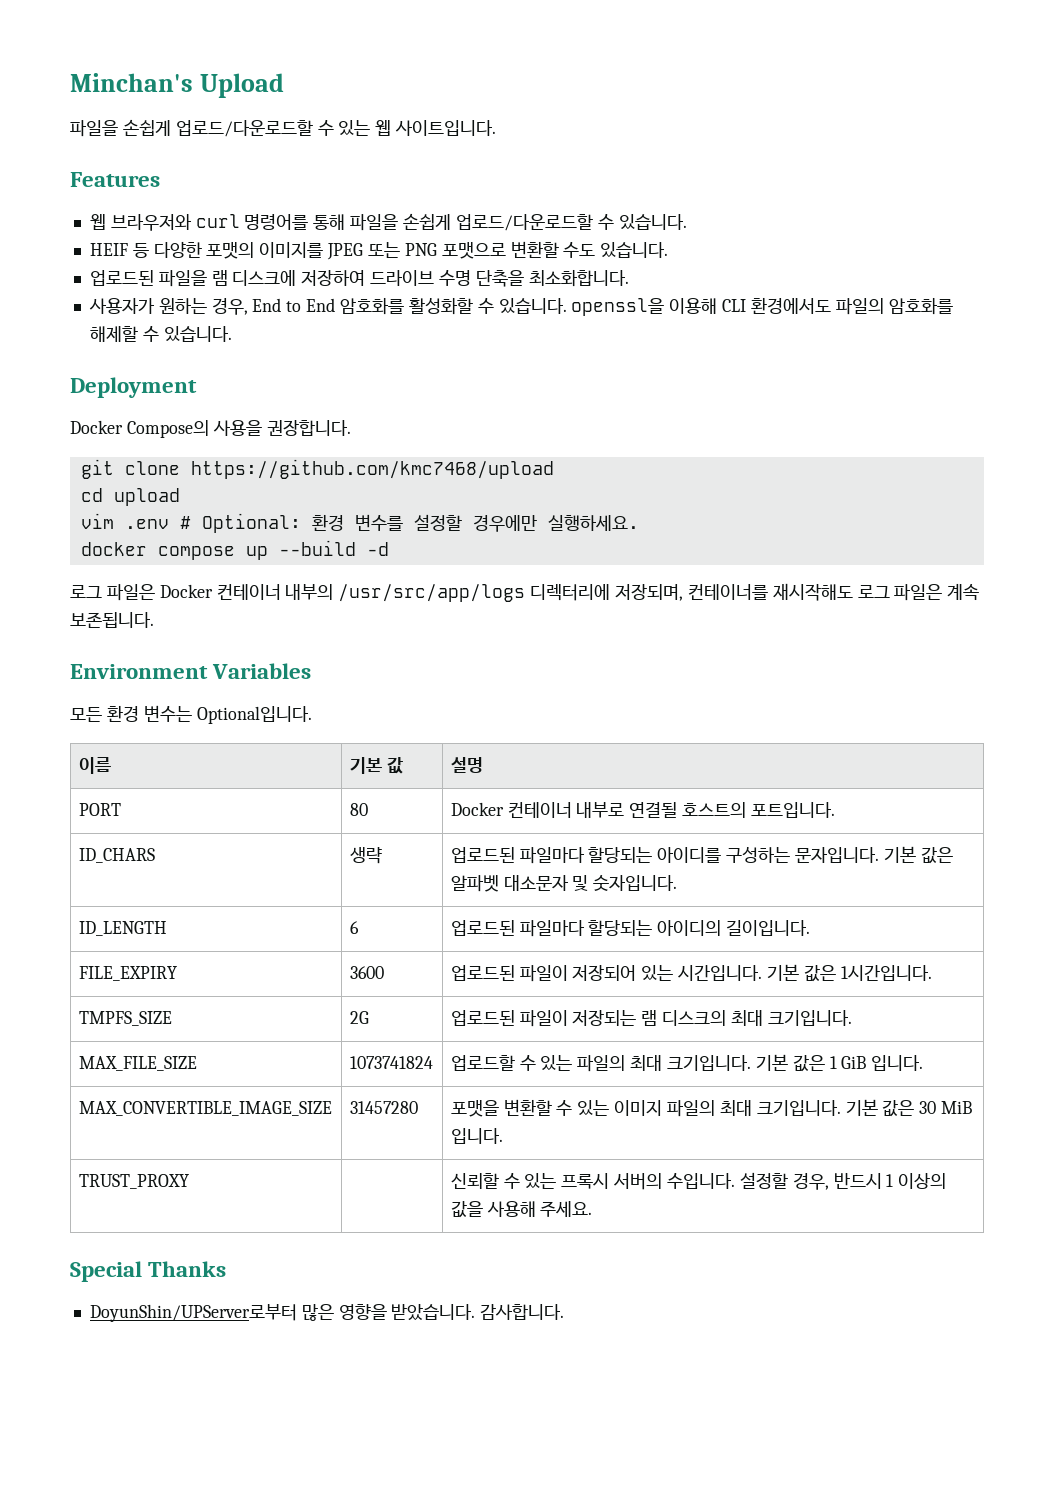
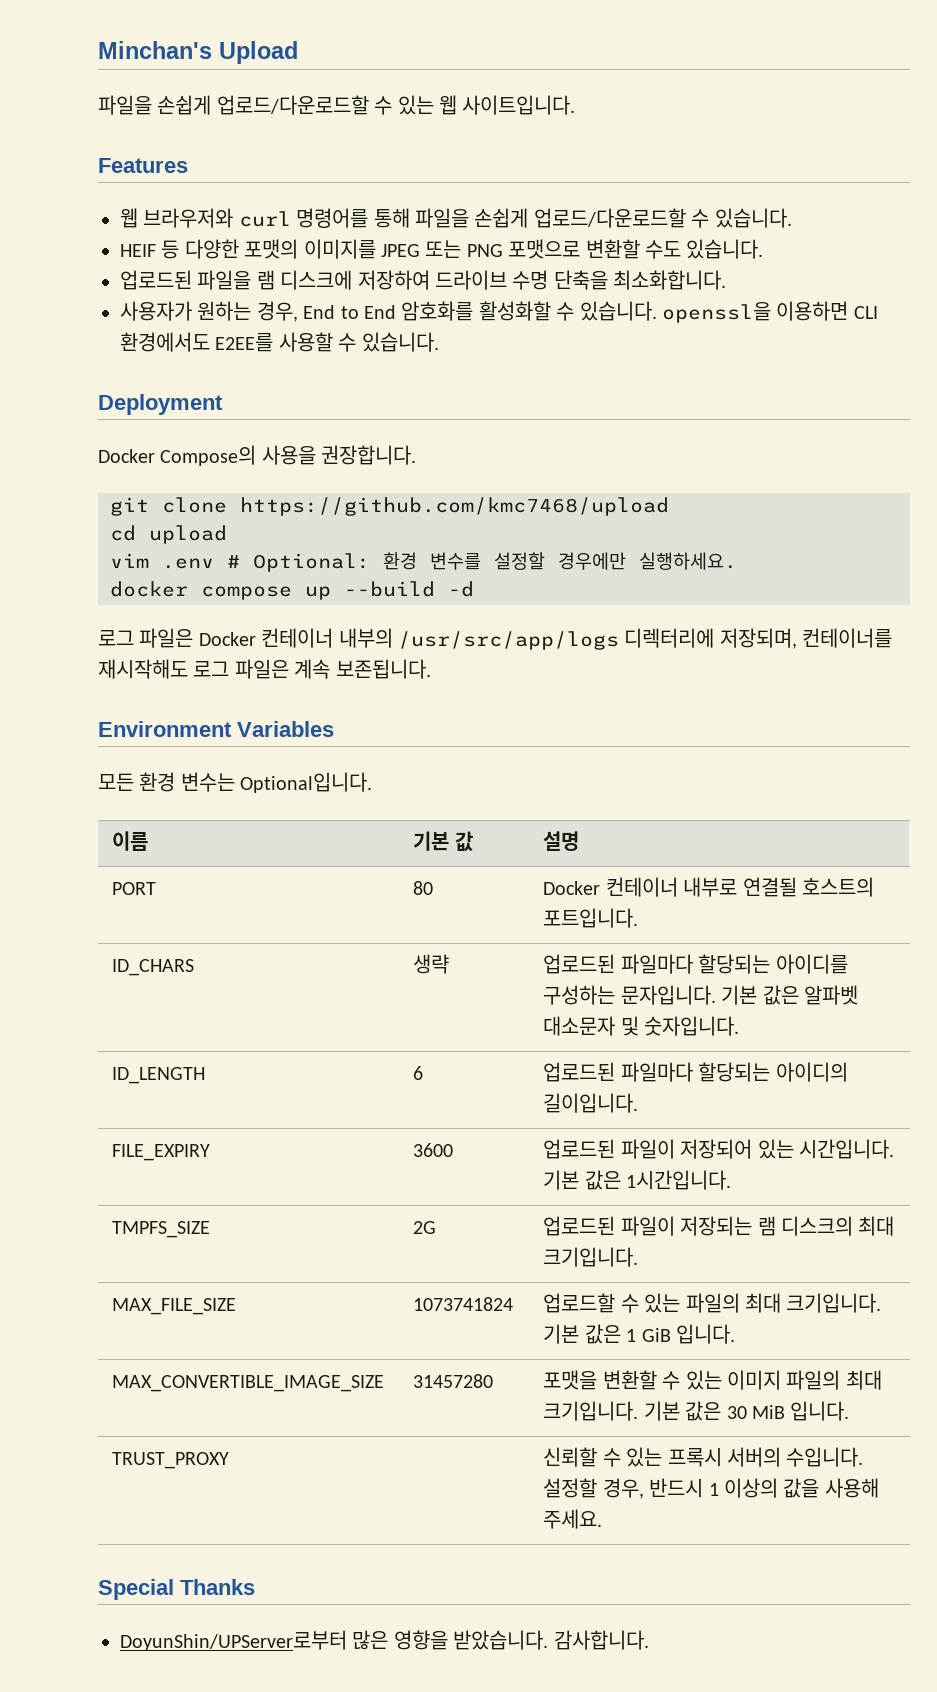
[669,298,718,314] 이용해 -> [776,301,849,321] 이용하면
[835,297,953,315] [89,326,138,342] 파일의 암호화를 해제할 -> [215,332,333,352] E2EE를 사용할

